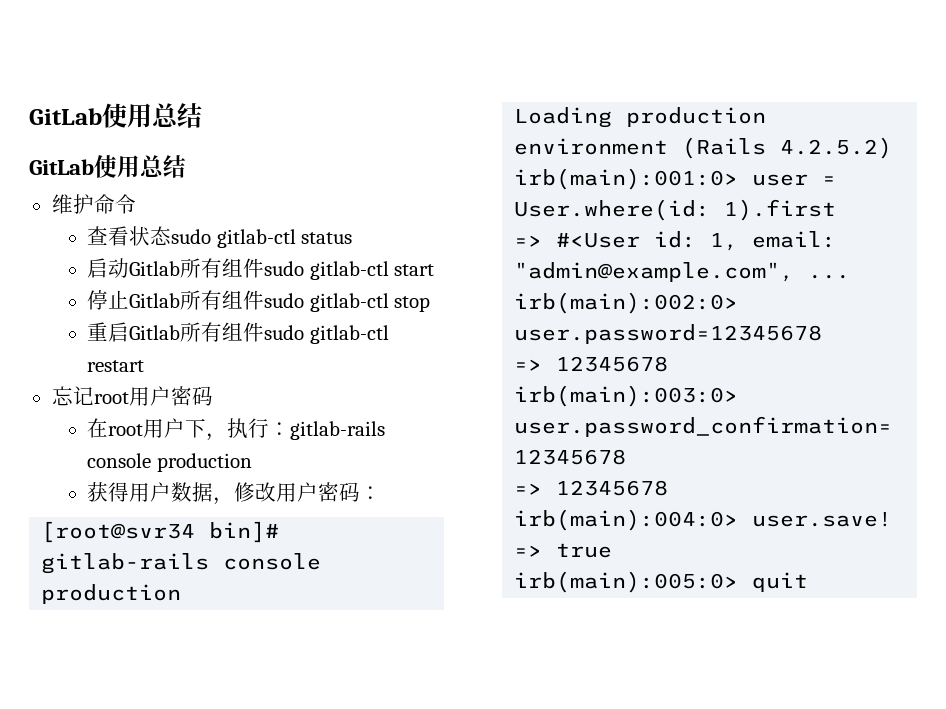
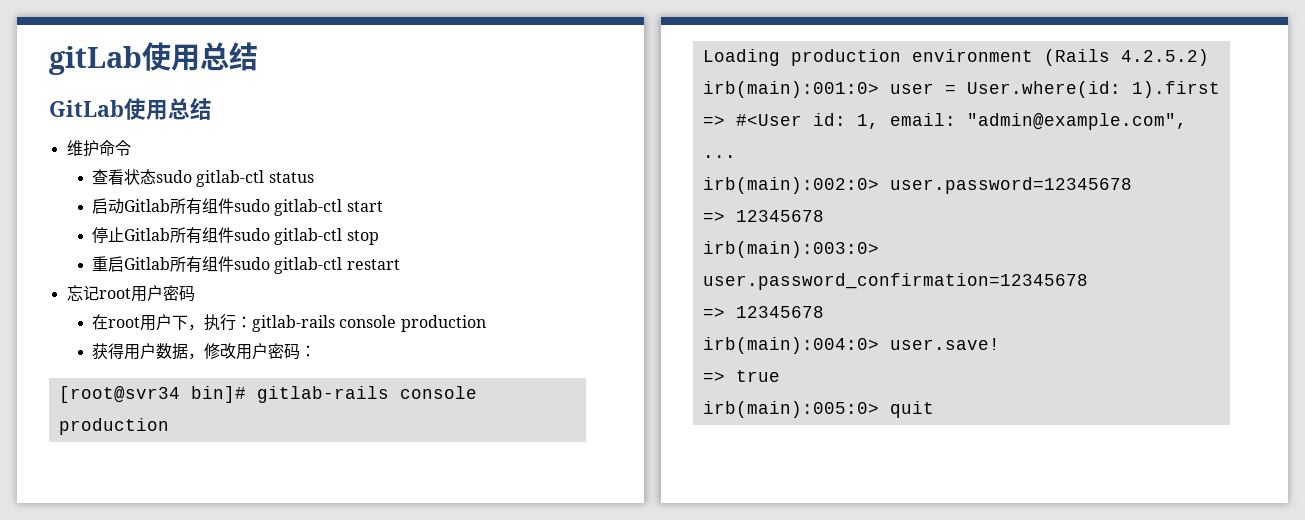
[29,108,102,125] GitLab -> [49,46,142,75] gitLab

